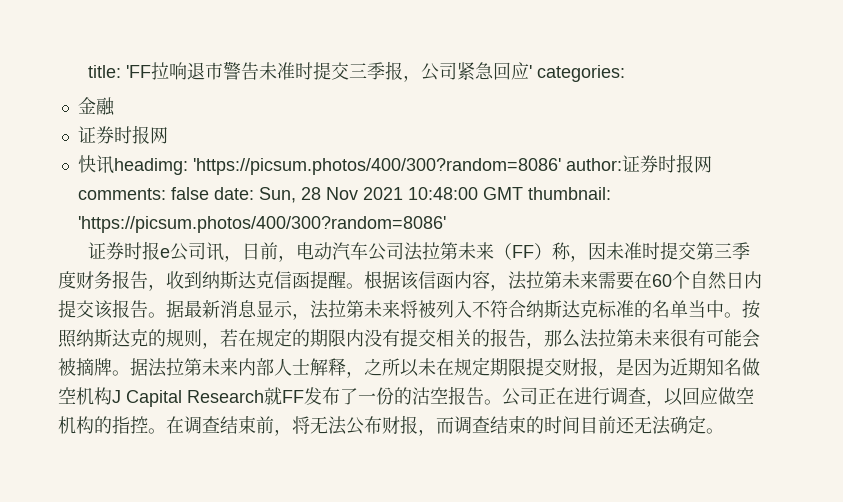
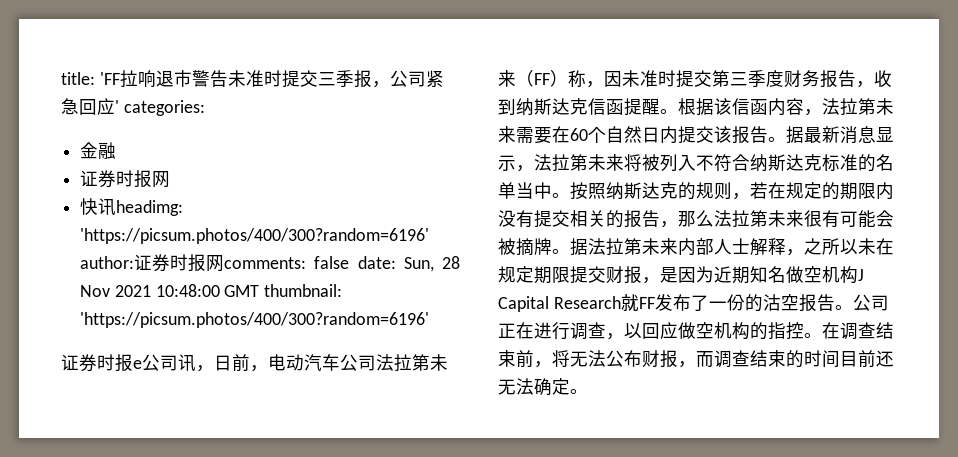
[192,158,561,175] 'https://picsum.photos/400/300?random=8086' -> [80,228,430,244] 'https://picsum.photos/400/300?random=6196'
[77,216,446,233] 'https://picsum.photos/400/300?random=8086' -> [80,312,430,328] 'https://picsum.photos/400/300?random=6196'

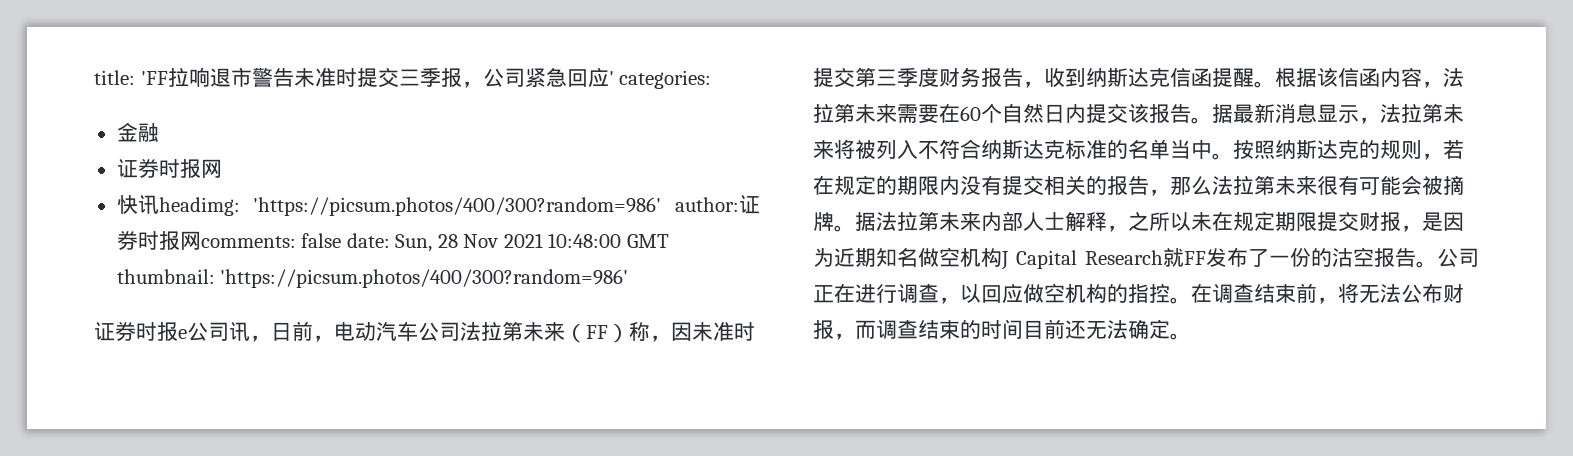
[80,228,430,244] 'https://picsum.photos/400/300?random=6196' -> [253,197,662,216] 'https://picsum.photos/400/300?random=986'
[80,312,430,328] 'https://picsum.photos/400/300?random=6196' -> [220,269,629,288] 'https://picsum.photos/400/300?random=986'

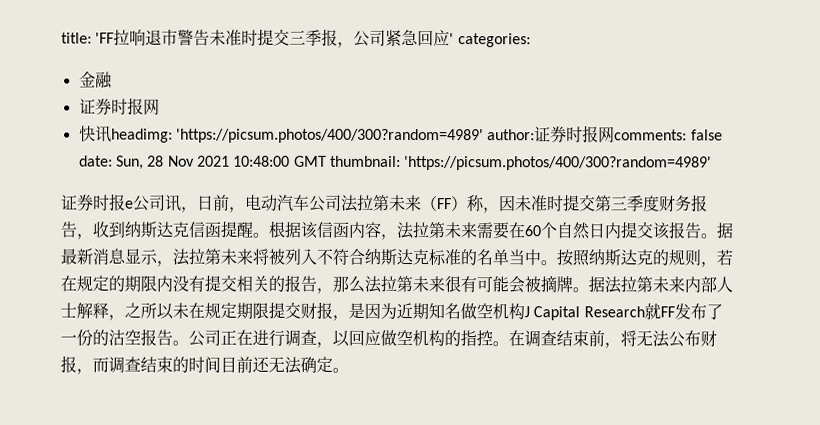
[253,197,662,216] 'https://picsum.photos/400/300?random=986' -> [175,128,484,144] 'https://picsum.photos/400/300?random=4989'
[220,269,629,288] 'https://picsum.photos/400/300?random=986' -> [404,155,713,171] 'https://picsum.photos/400/300?random=4989'

